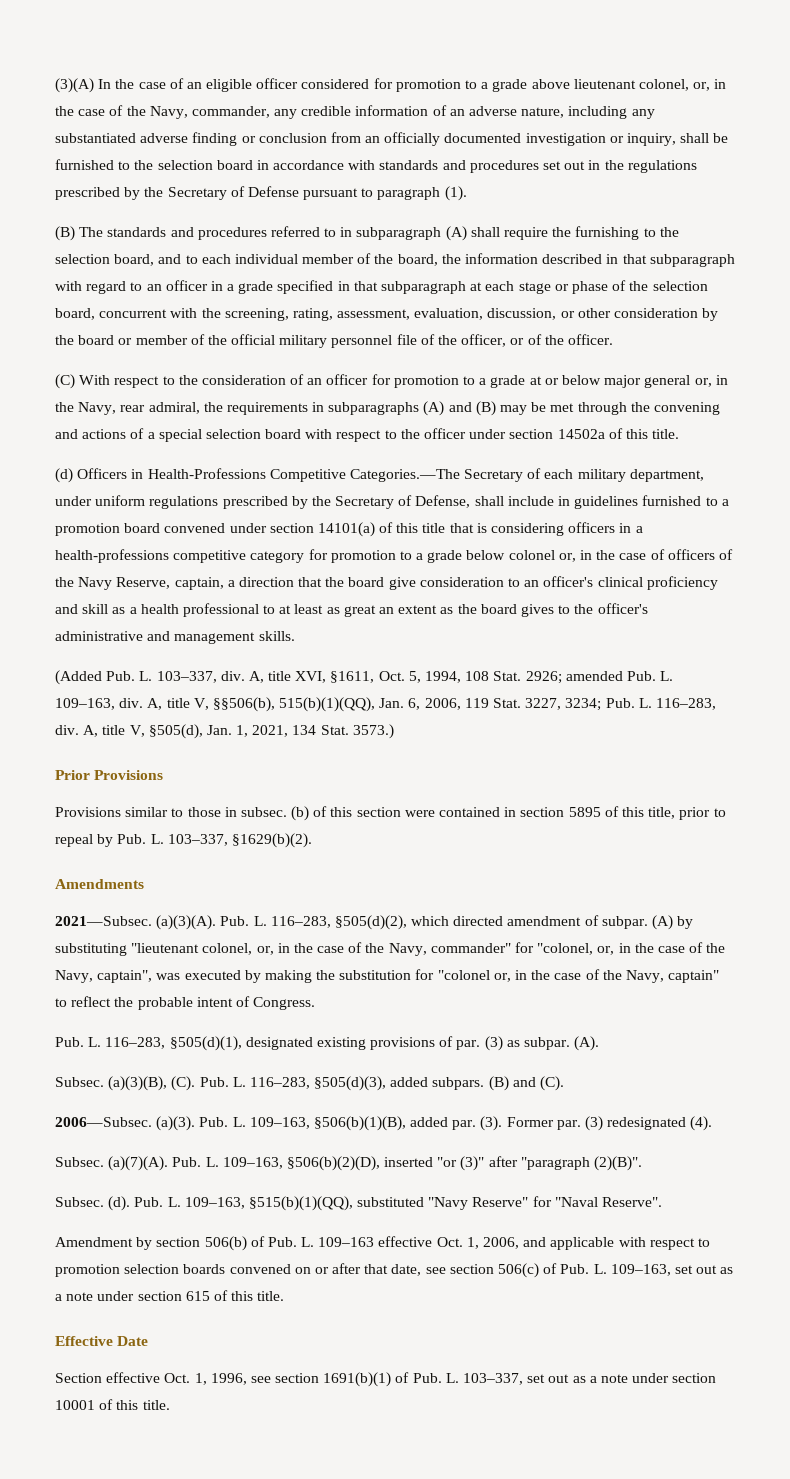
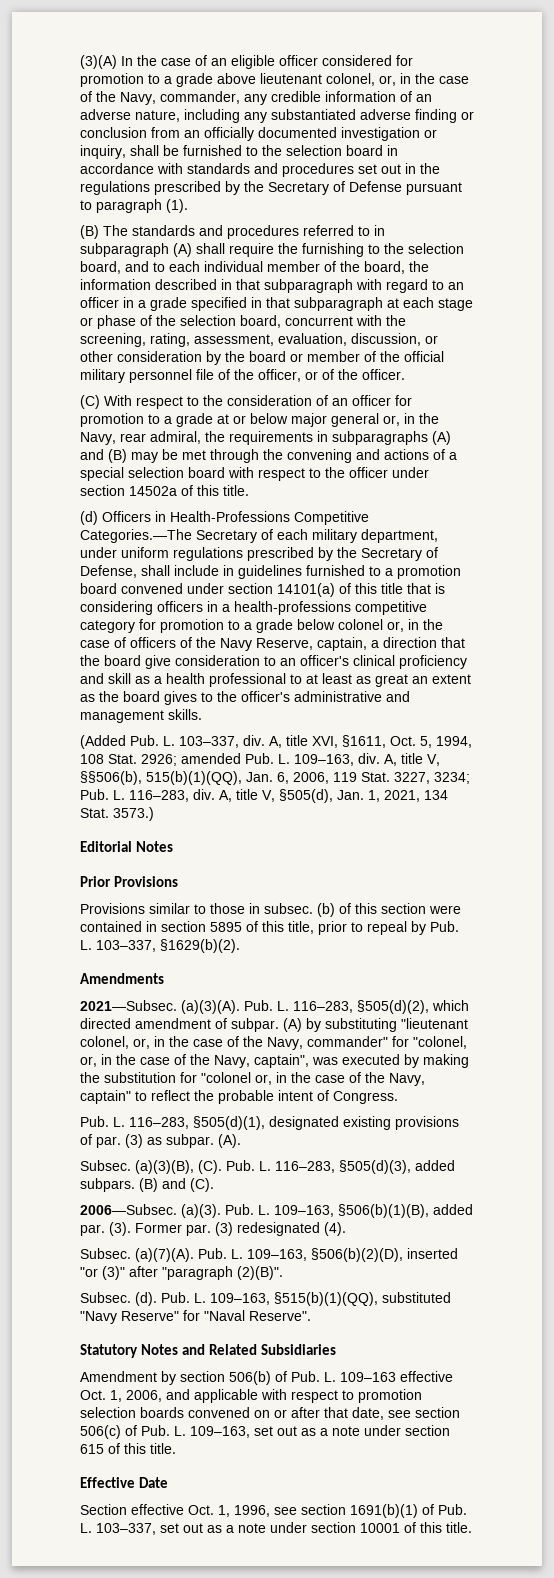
(394, 731) none -> [80,841,174,852] // Editorial Notes
(663, 1202) none -> [80,1344,337,1358] // Statutory Notes and Related Subsidiaries

